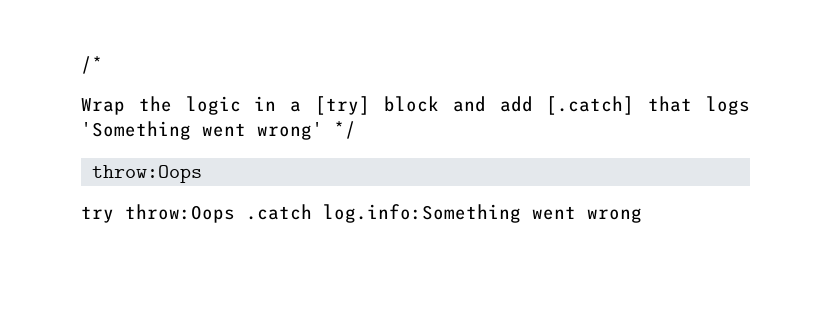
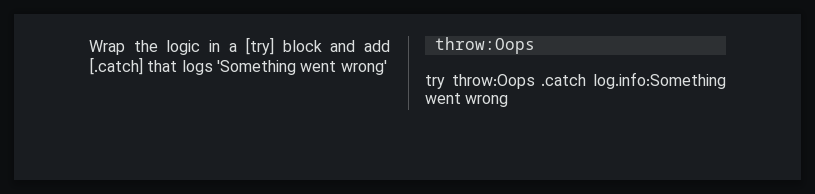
[81,56,103,74] /* // -> (89, 47) none
[334,121,356,139] */ -> (387, 67) none

